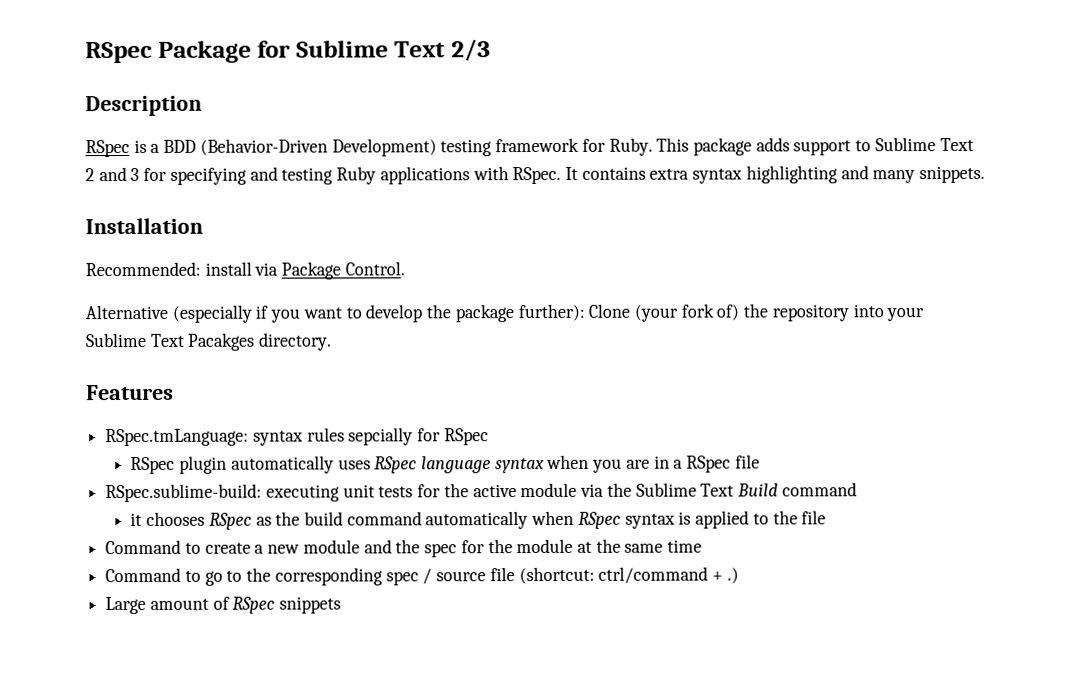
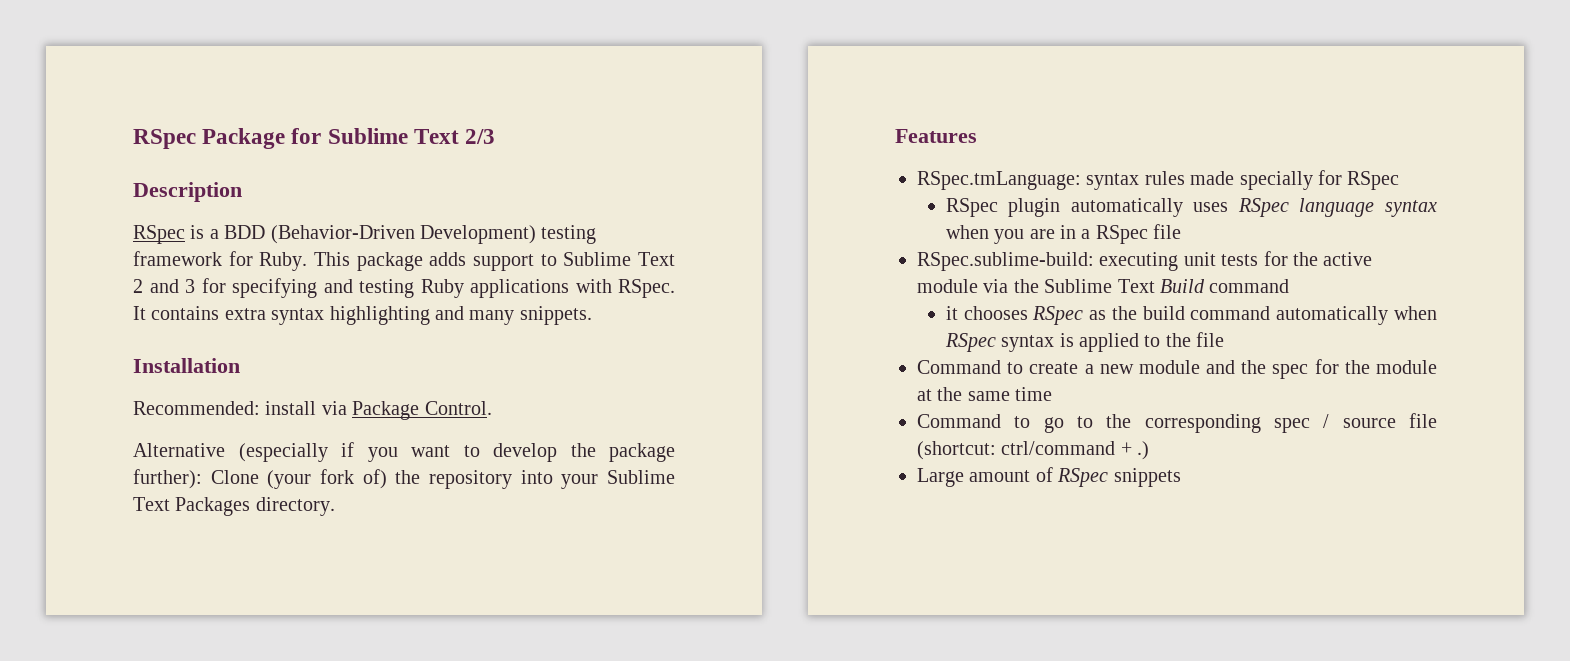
[187,332,256,351] Pacakges -> [175,497,251,516] Packages
[348,427,414,446] sepcially -> [1190,171,1313,190] made specially

